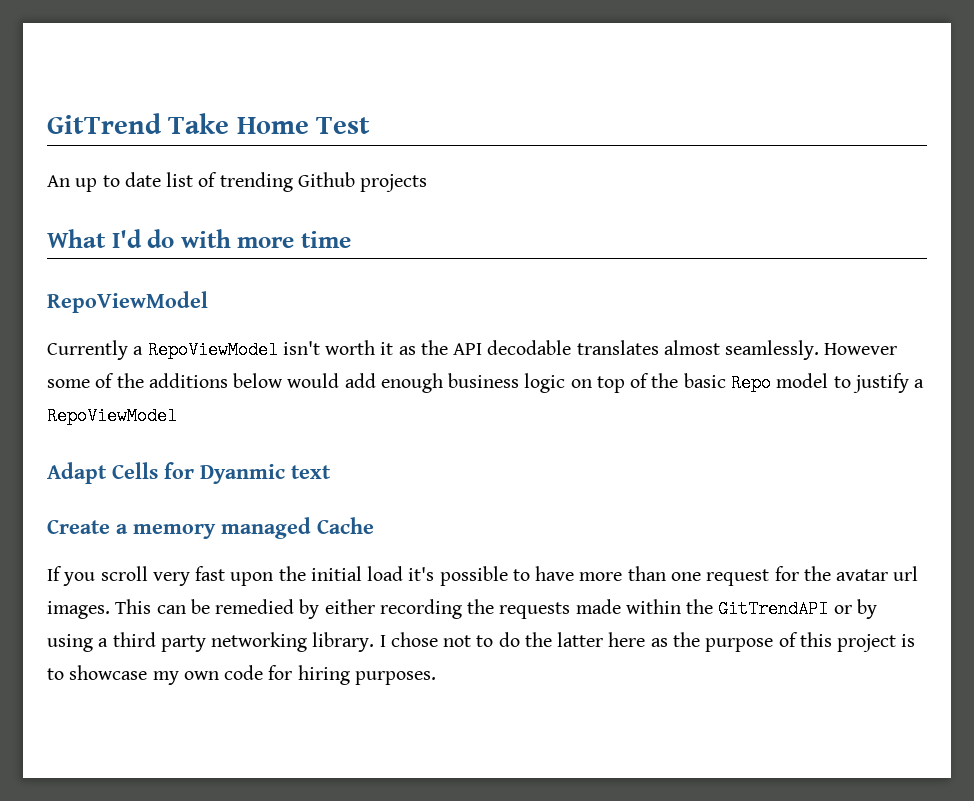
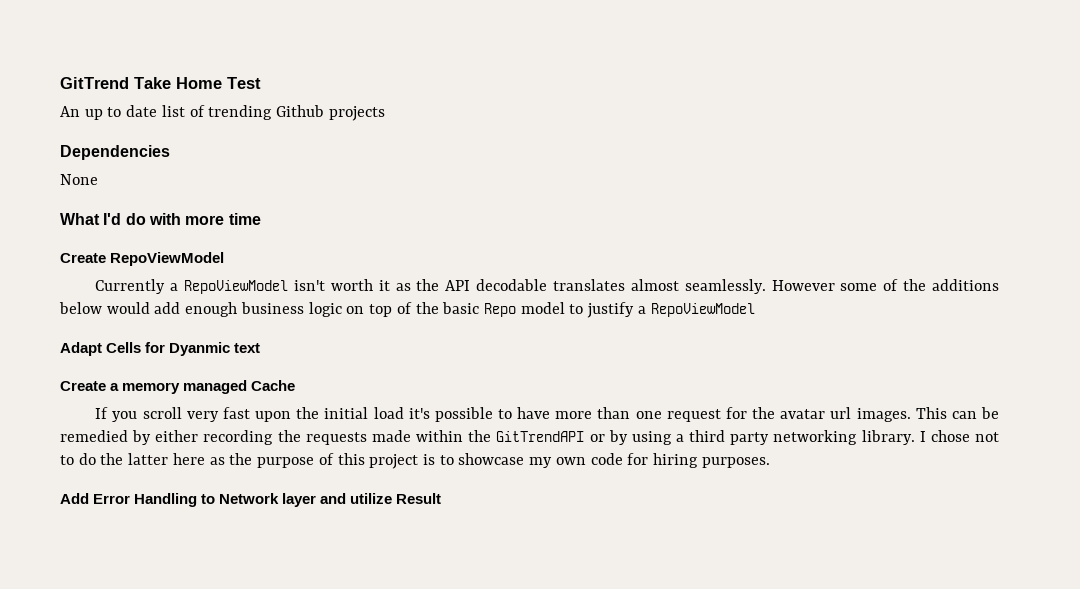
(428, 183) none -> [60,145,170,160] [60,174,98,185] // Dependencies // None
(352, 239) none -> [60,253,106,263] Create
(436, 678) none -> [60,493,442,507] // Add Error Handling to Network layer and utilize Result

